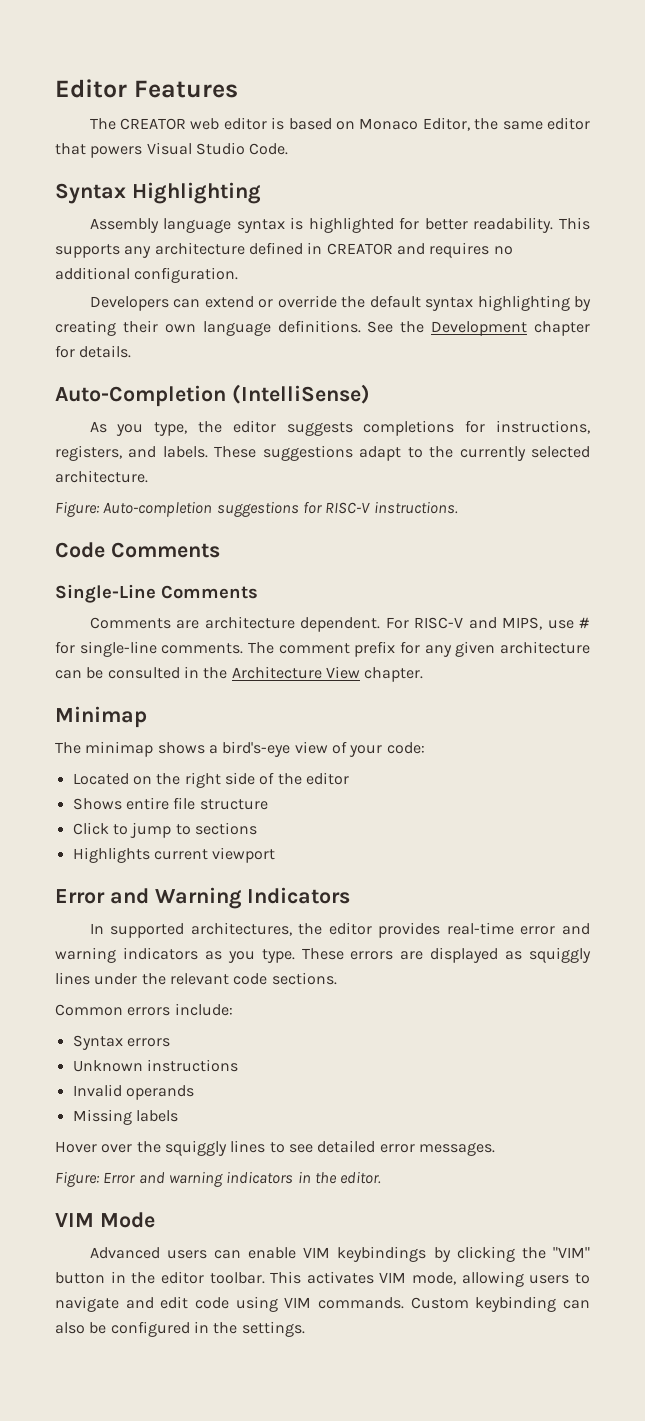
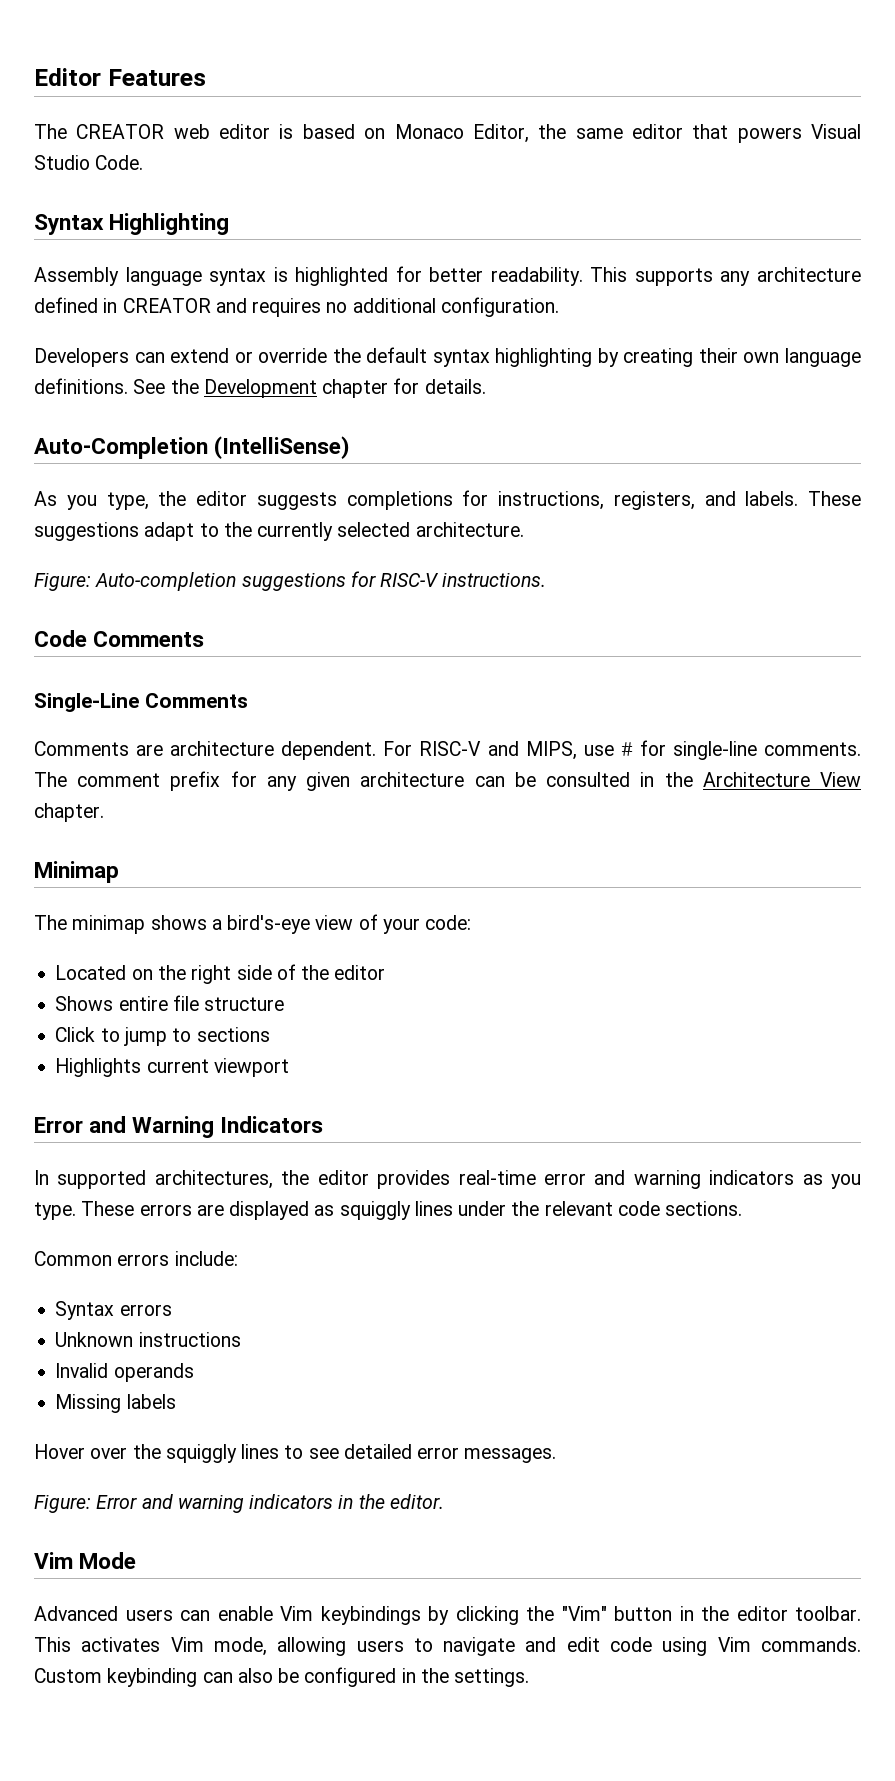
[55,1213,94,1227] VIM -> [34,1552,73,1569] Vim
[303,1247,331,1258] VIM -> [280,1606,313,1621] Vim
[552,1247,590,1258] "VIM" -> [561,1606,607,1621] "Vim"
[379,1272,407,1283] VIM -> [170,1637,204,1652] Vim
[284,1297,312,1308] VIM -> [717,1637,751,1652] Vim

